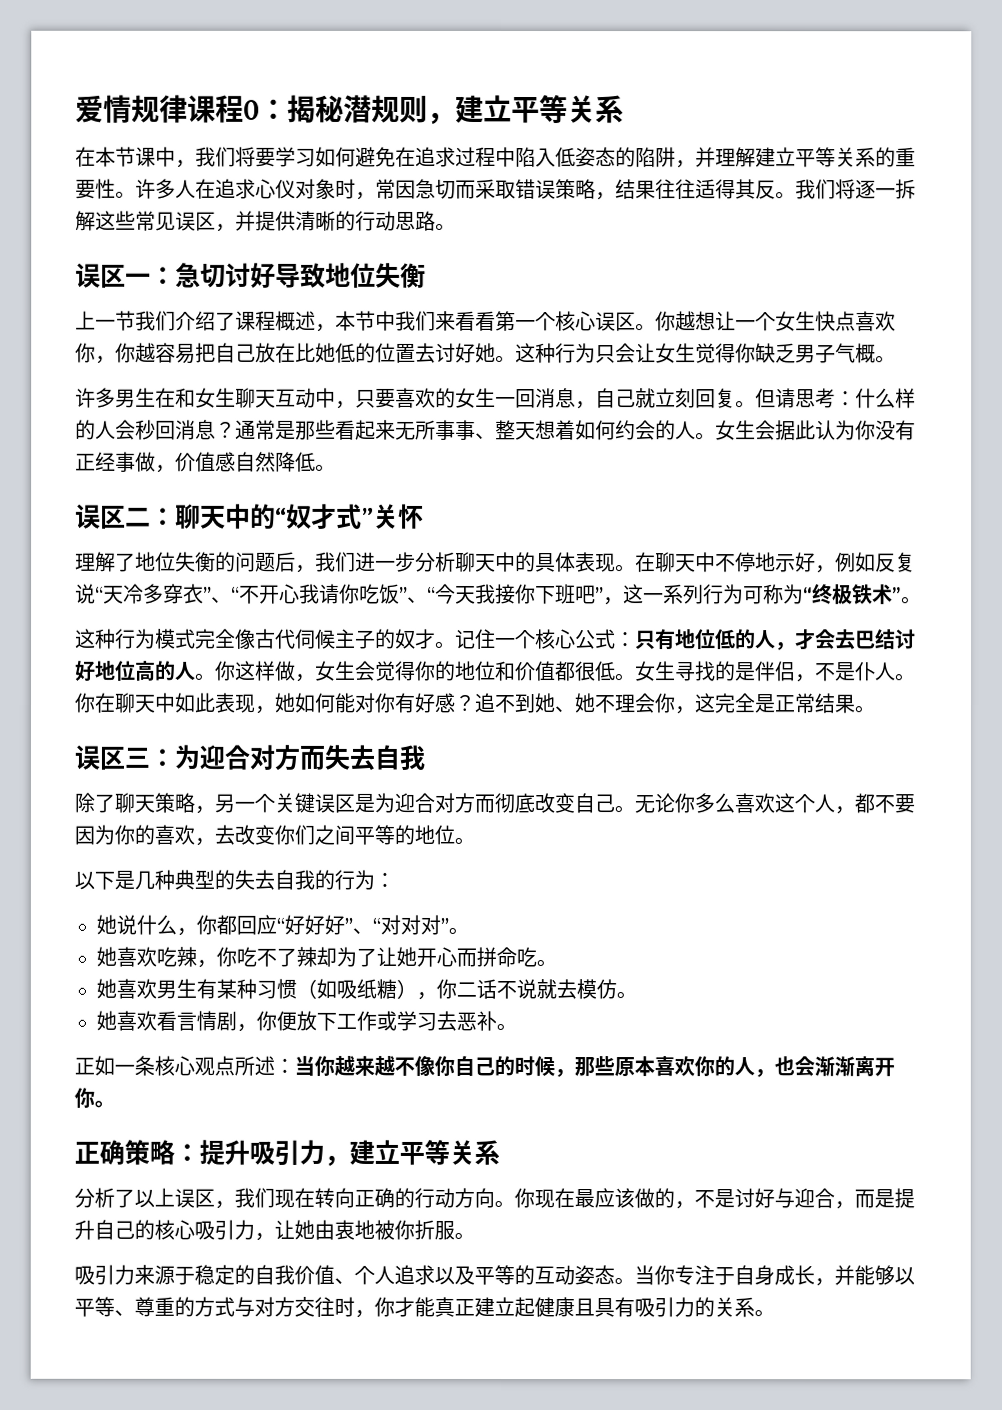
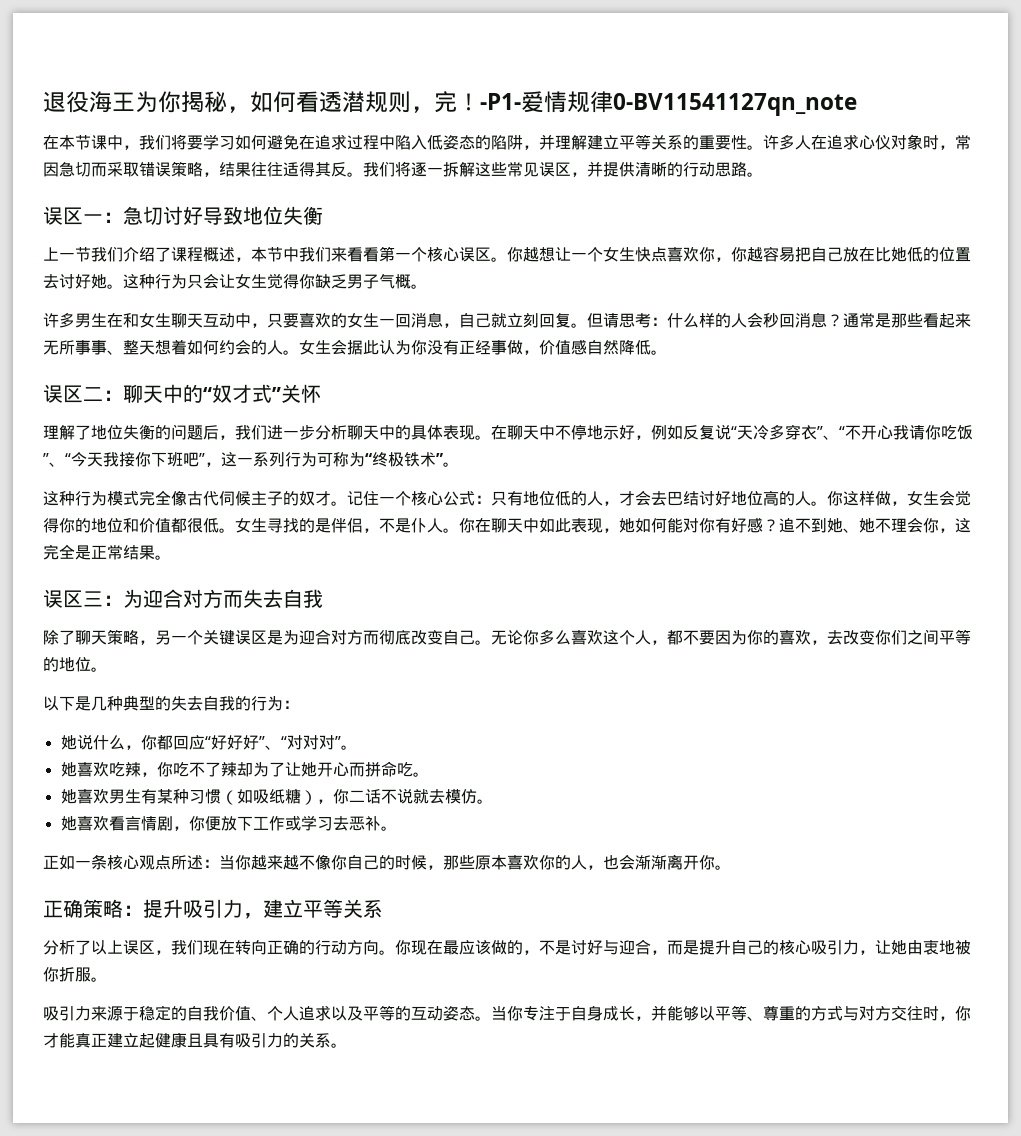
[75,94,624,125] 爱情规律课程0：揭秘潜规则，建立平等关系 -> [43,91,857,116] 退役海王为你揭秘，如何看透潜规则，完！-P1-爱情规律0-BV11541127qn_note

